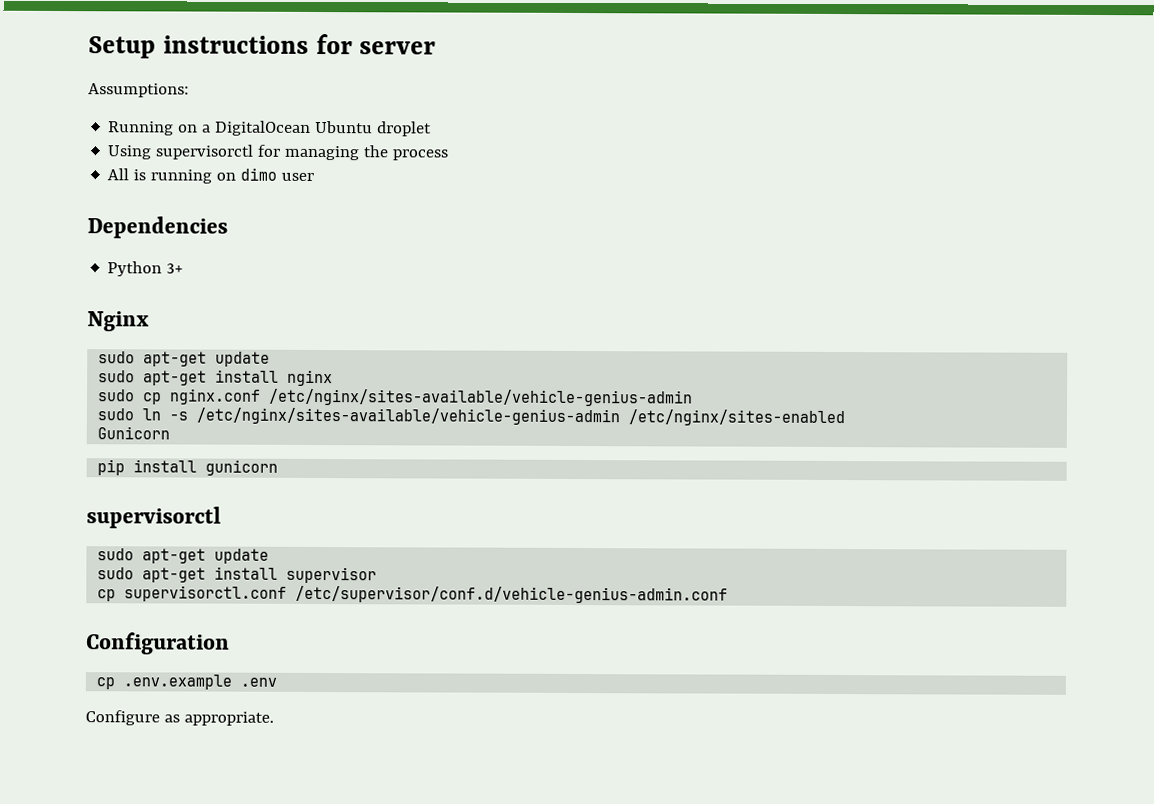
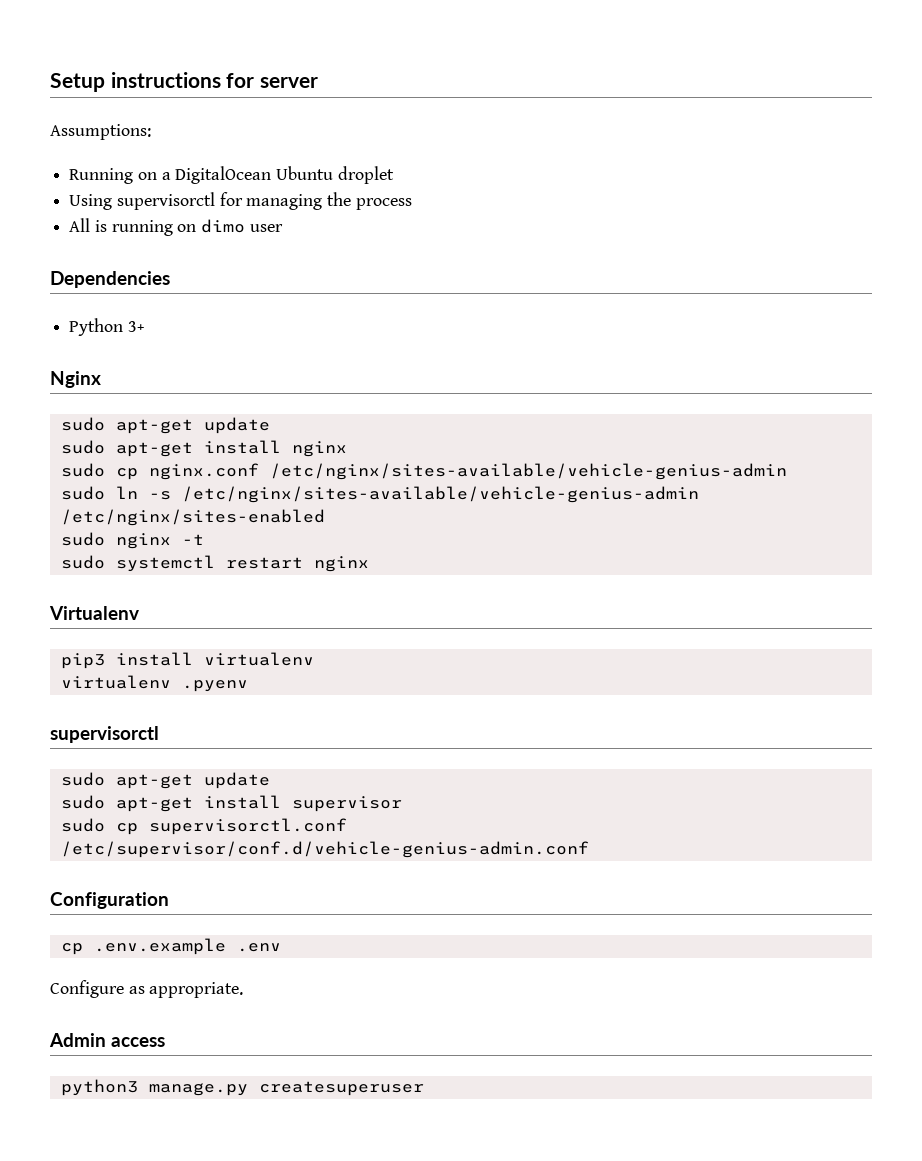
[97,426,171,440] [97,459,279,476] Gunicorn // pip install gunicorn -> [60,532,204,549] [60,555,369,572] [49,606,139,620] [60,652,314,669] [60,675,248,692] sudo nginx -t // sudo systemctl restart nginx // Virtualenv // pip3 install virtualenv // virtualenv .pyenv
(378, 575) none -> [60,818,105,832] sudo
(274, 718) none -> [49,1033,166,1047] [60,1079,424,1096] // Admin access // python3 manage.py createsuperuser

